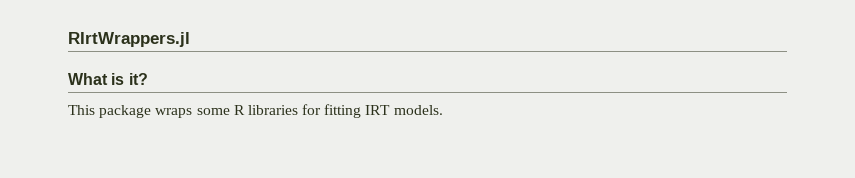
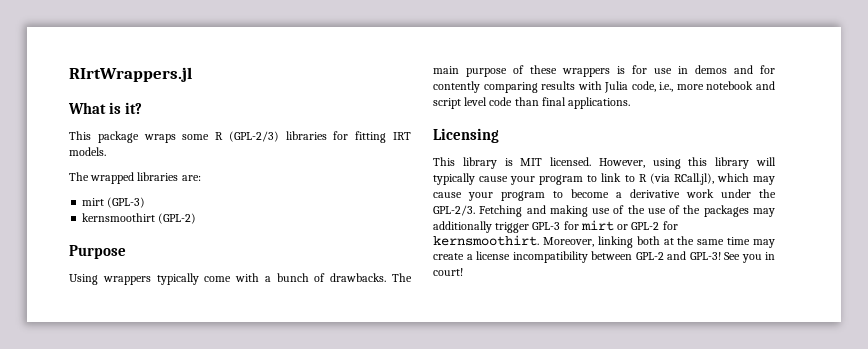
(245, 110) none -> [228,131,279,142] (GPL-2/3)
(443, 110) none -> [69,172,201,184] [82,197,146,208] [82,213,197,224] [69,245,126,259] [69,273,412,285] [433,65,775,77] [433,81,775,93] [433,97,631,109] [433,128,499,143] [433,157,776,169] [433,173,775,185] [433,189,776,201] [433,205,775,217] [433,220,678,233] [433,235,775,248] [433,251,775,263] [433,268,463,276] // The wrapped libraries are: // mirt (GPL-3) // kernsmoothirt (GPL-2) // Purpose // Using wrappers typically come with a bunch of drawbacks. The main purpose of these wrappers is for use in demos and for contently comparing results with Julia code, i.e., more notebook and script level code than final applications. // Licensing // This library is MIT licensed. However, using this library will typically cause your program to link to R (via RCall.jl), which may cause your program to become a derivative work under the GPL-2/3. Fetching and making use of the use of the packages may additionally trigger GPL-3 for mirt or GPL-2 for kernsmoothirt. Moreover, linking both at the same time may create a license incompatibility between GPL-2 and GPL-3! See you in court!

